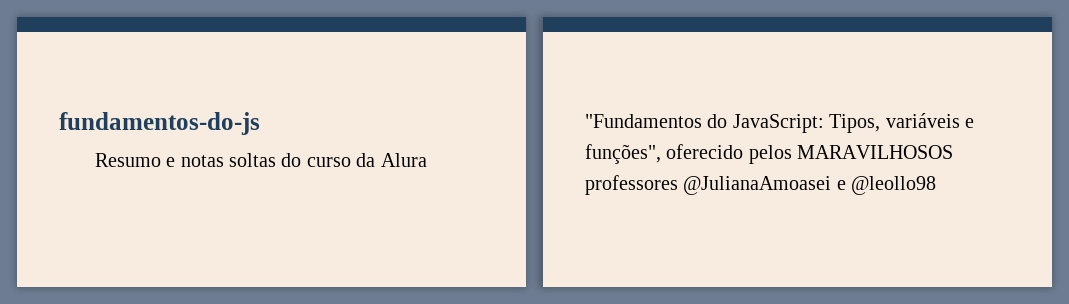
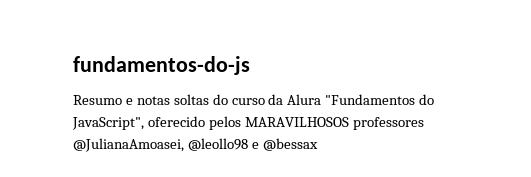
[732,113,974,133] [585,144,954,164] [585,175,937,195] JavaScript: Tipos, variáveis e funções", oferecido pelos MARAVILHOSOS professores @JulianaAmoasei e @leollo98 -> [72,116,424,130] [73,138,318,152] JavaScript", oferecido pelos MARAVILHOSOS professores @JulianaAmoasei, @leollo98 e @bessax

